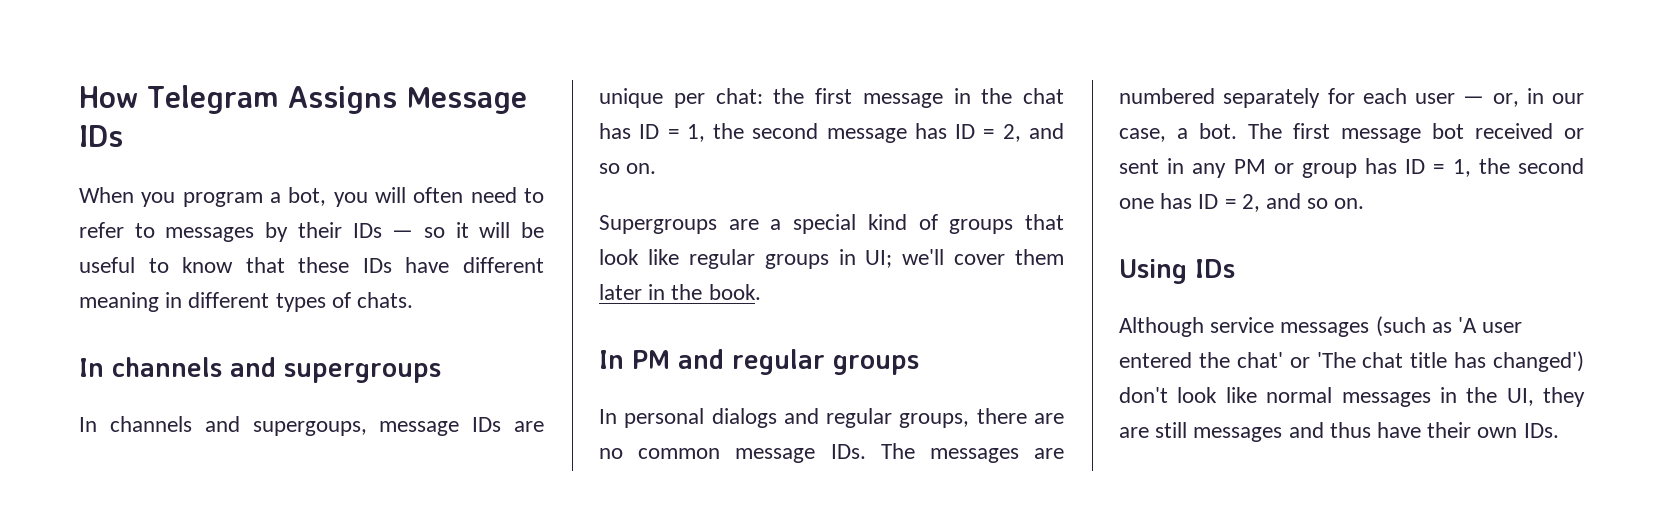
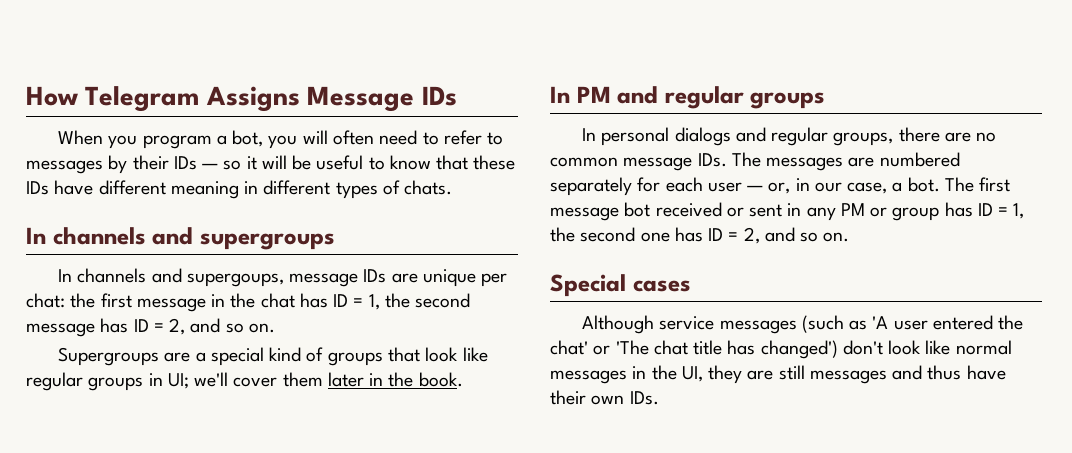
[1119,259,1235,284] Using IDs -> [550,274,691,297] Special cases

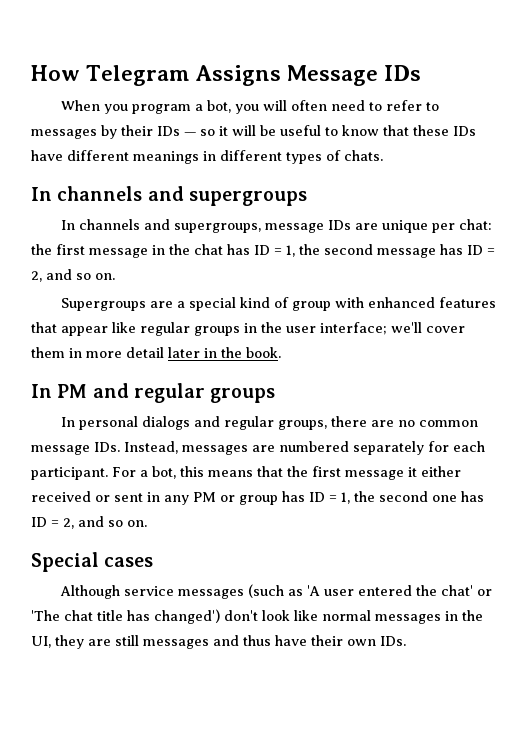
[170,181,239,199] meaning -> [133,151,199,164] meanings
[186,273,284,287] supergoups, -> [174,223,262,233] supergroups,
[327,347,488,366] [26,372,323,391] groups that look like regular groups in UI; we'll cover them -> [292,297,497,311] [31,322,465,336] [31,347,164,358] group with enhanced features that appear like regular groups in the user interface; we'll cover them in more detail
[731,152,761,167] The -> [124,441,178,454] Instead,
[707,177,1011,194] [550,202,651,221] user — or, in our case, a bot. The first message bot -> [31,466,461,480] participant. For a bot, this means that the first message it either

